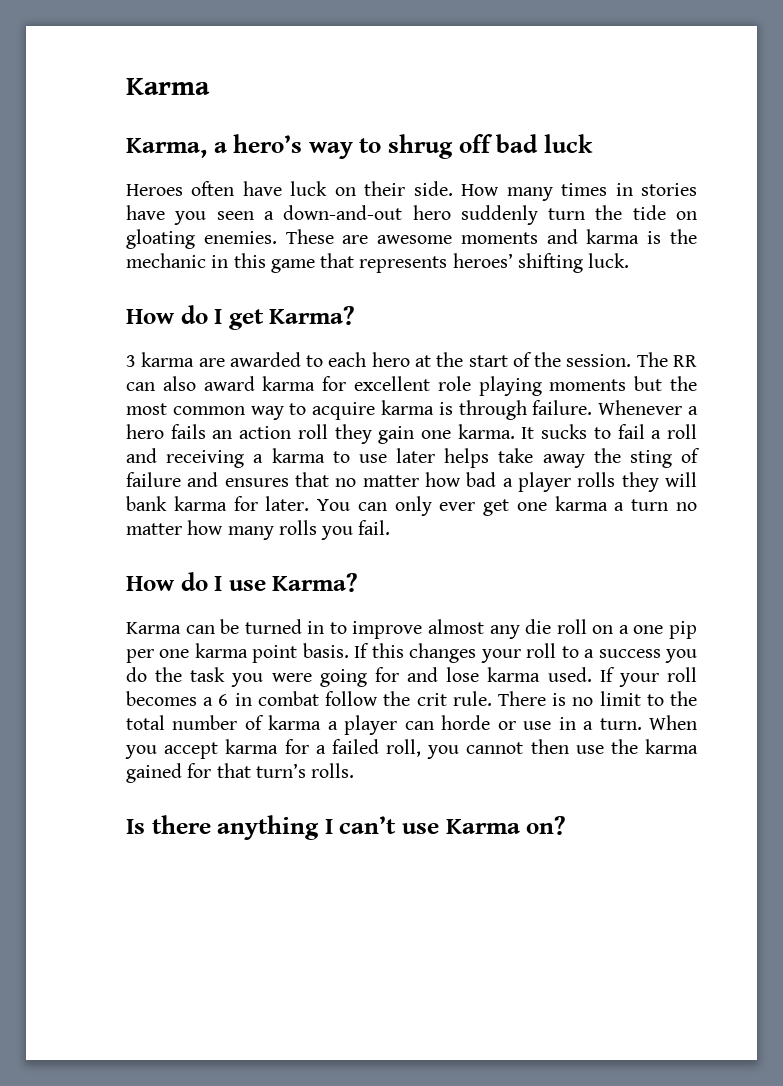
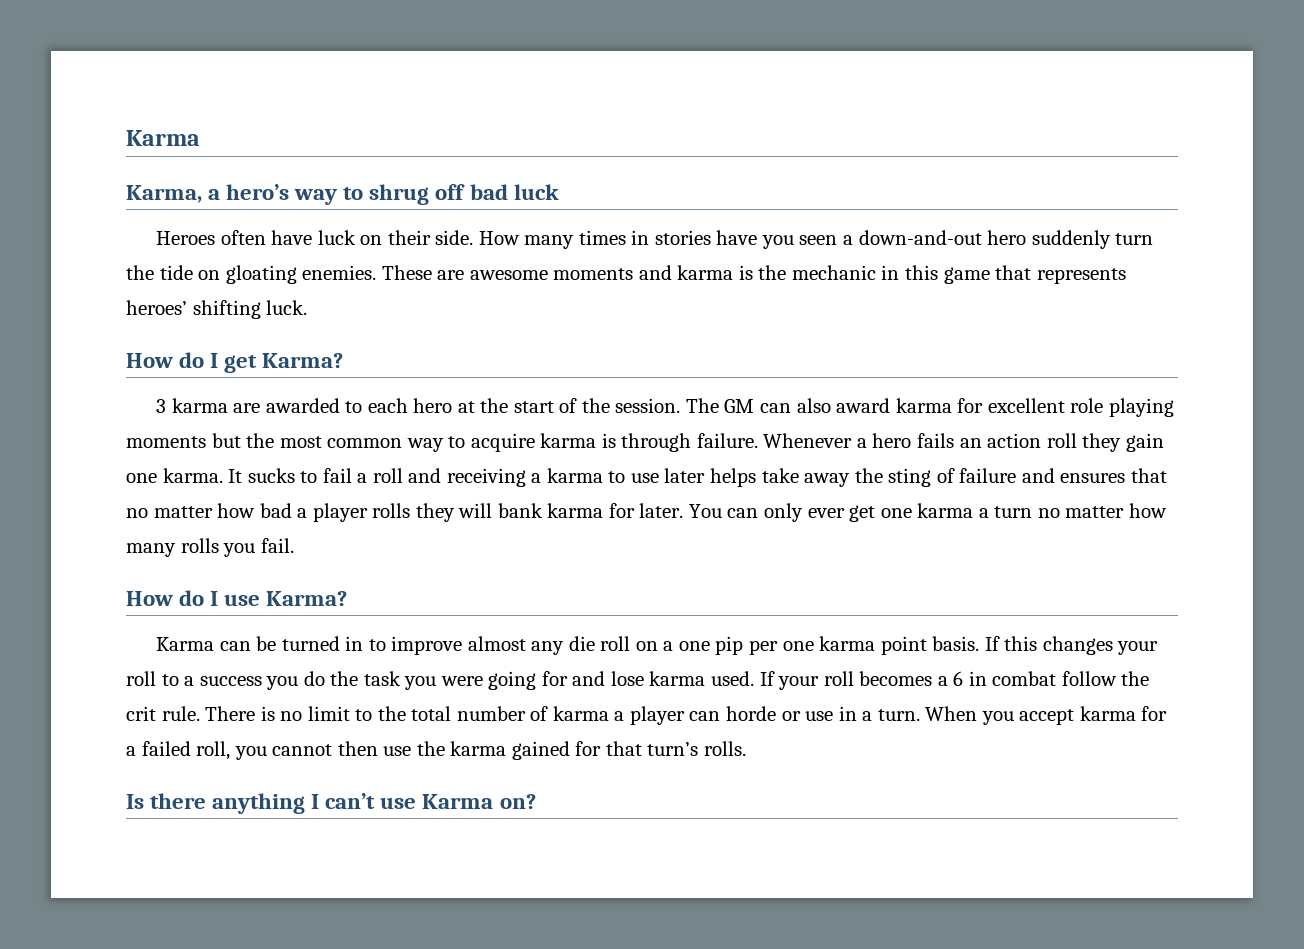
[672,355,697,367] RR -> [724,399,755,413] GM

